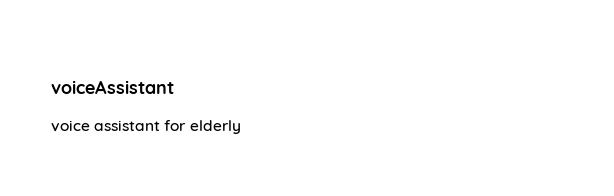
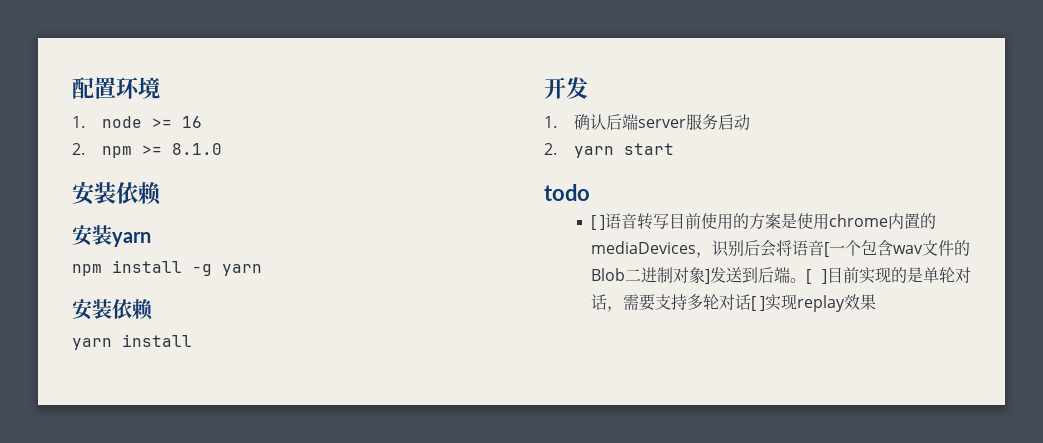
[51,80,174,94] [51,120,241,134] voiceAssistant // voice assistant for elderly -> [72,77,160,99] [72,116,202,128] [72,143,222,158] [72,181,161,205] [72,225,151,247] [72,260,262,276] [72,299,153,320] [72,334,192,350] [544,77,588,99] [544,114,750,131] [544,143,674,158] [544,184,590,201] [591,213,937,230] [591,240,971,258] [591,267,971,284] [591,294,877,312] 配置环境 // 1. node >= 16 // 2. npm >= 8.1.0 // 安装依赖 // 安装yarn // npm install -g yarn // 安装依赖 // yarn install // 开发 // 1.确认后端server服务启动 // 2. yarn start // todo // [ ]语音转写目前使用的方案是使用chrome内置的mediaDevices，识别后会将语音[一个包含wav文件的Blob二进制对象]发送到后端。[ ]目前实现的是单轮对话，需要支持多轮对话[ ]实现replay效果

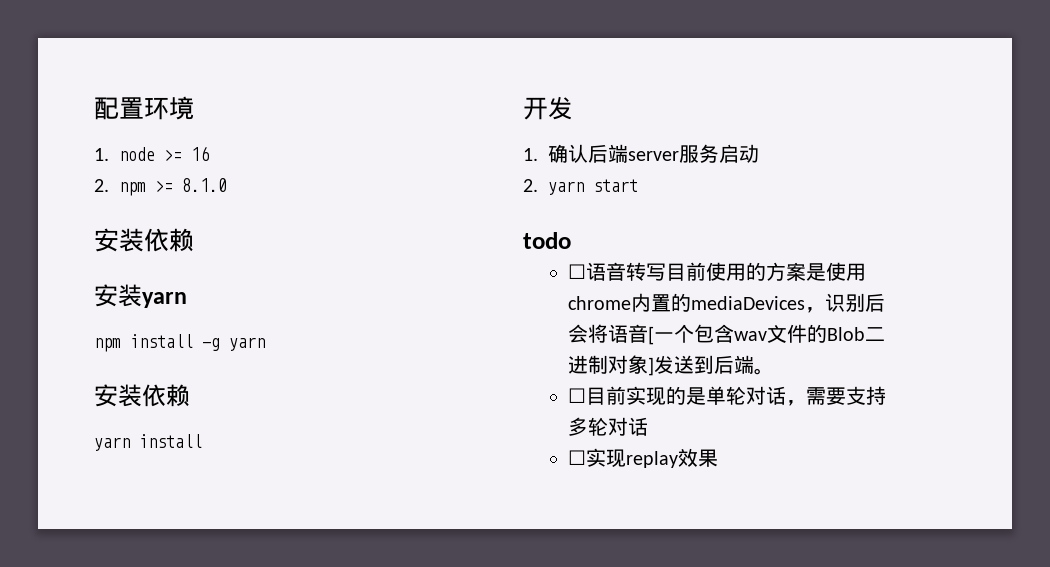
[591,215,606,230] [ ] -> [567,264,586,279] ☐
[806,269,827,284] [ ] -> [567,388,586,403] // ☐
[751,296,766,311] [ ] -> [567,450,586,465] // ☐

